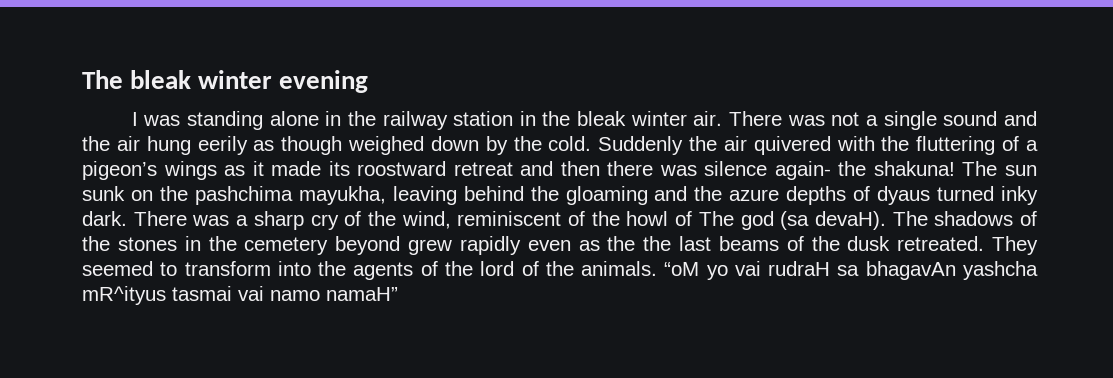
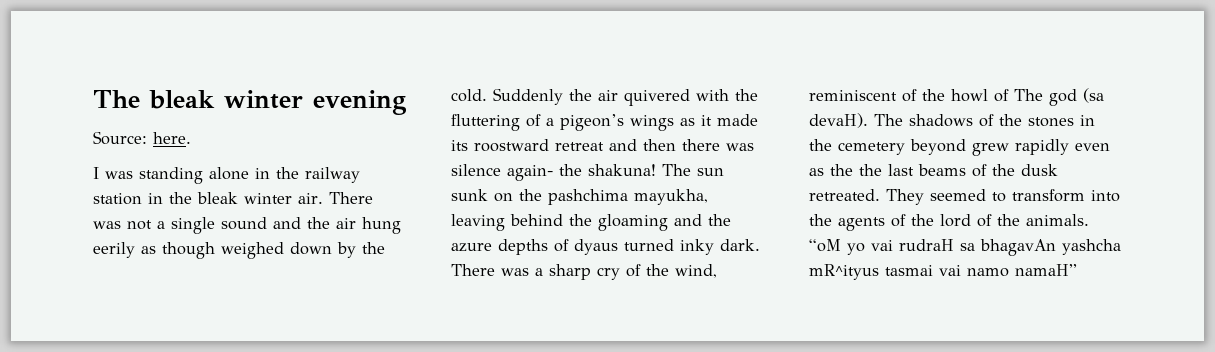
(369, 81) none -> [93,131,191,145] // Source: here.

